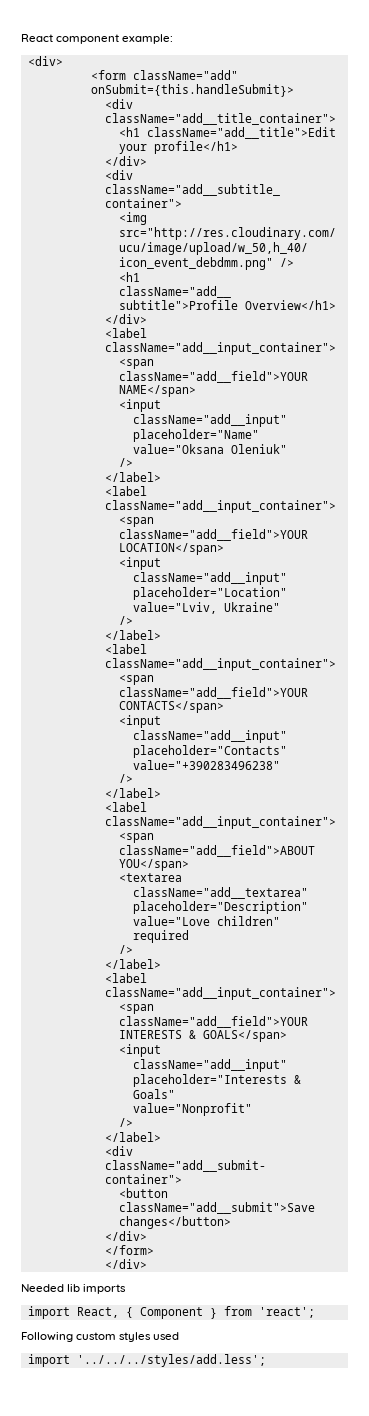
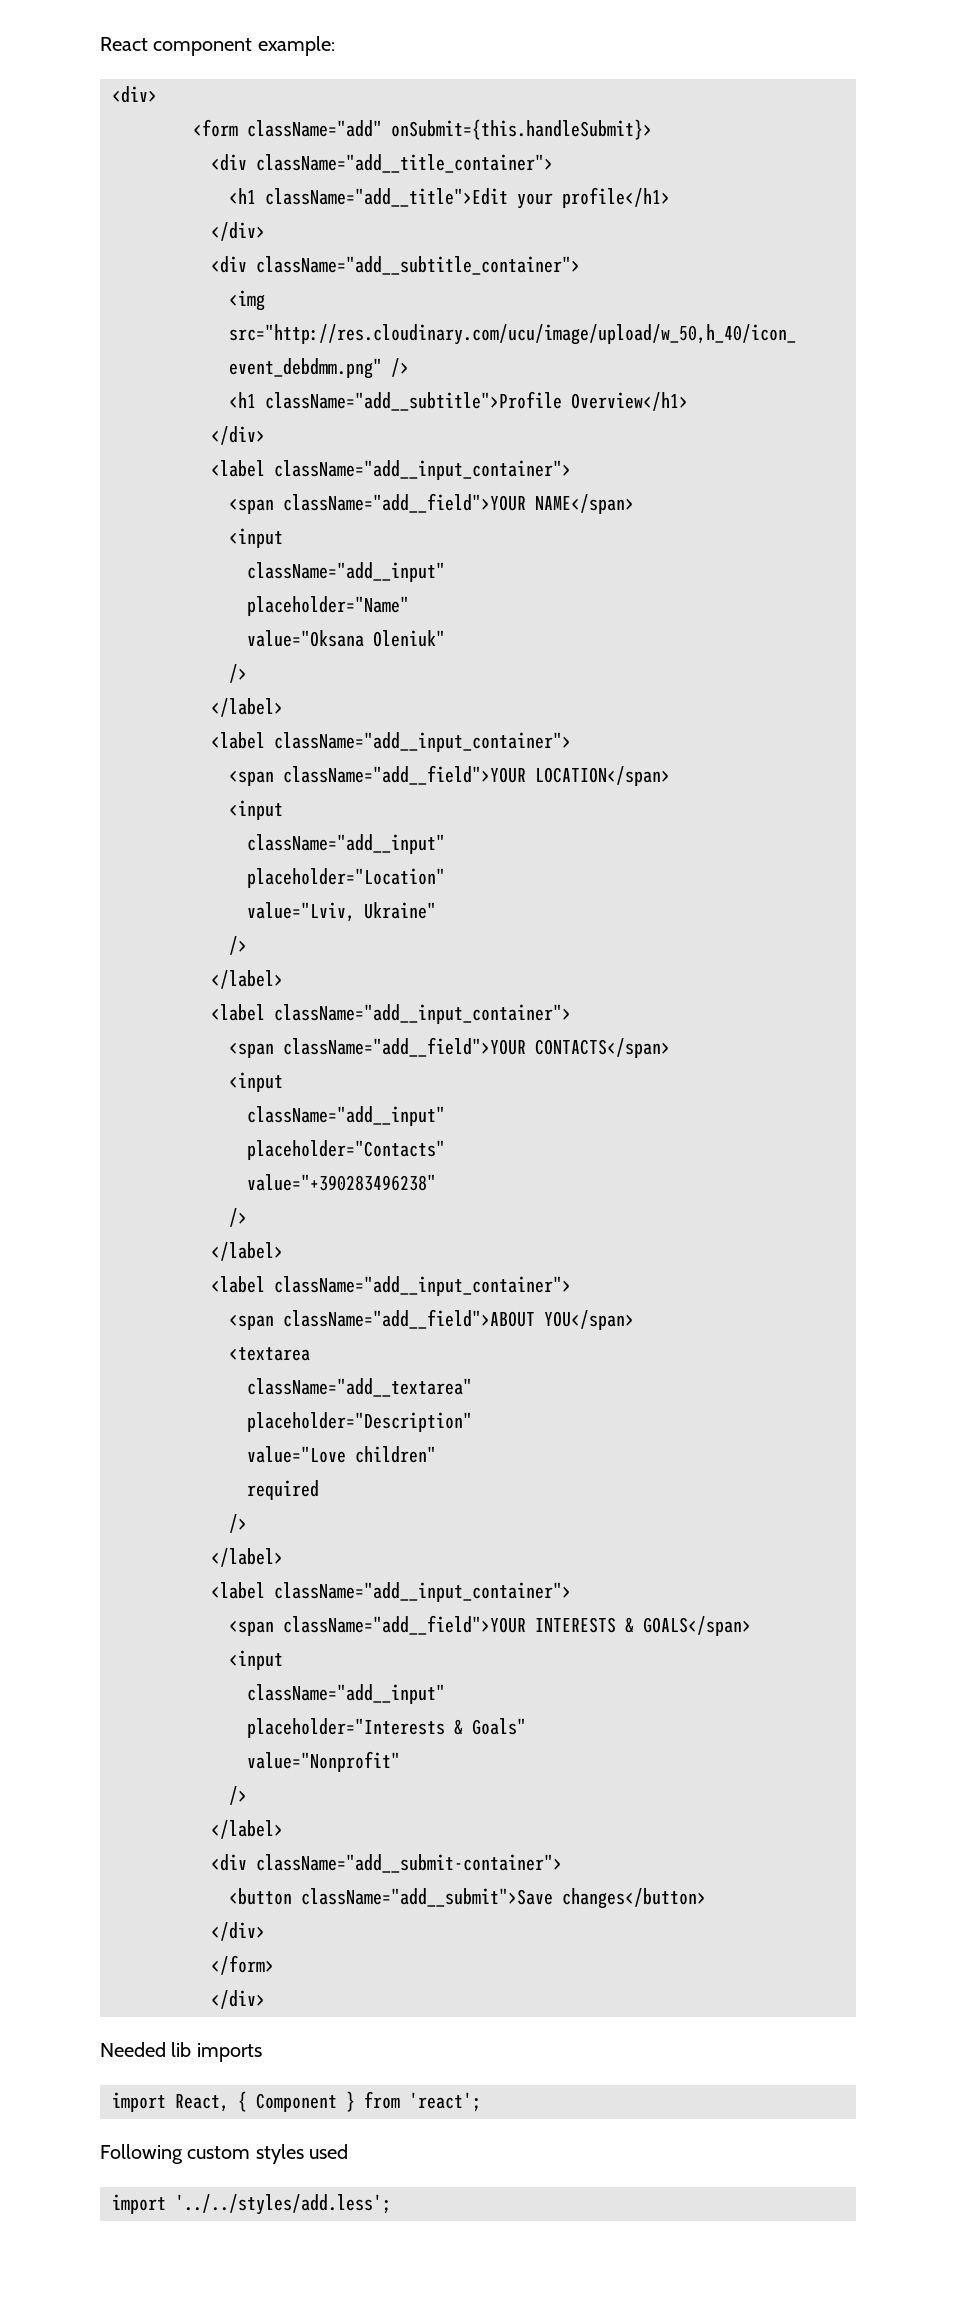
[76,1354,266,1367] '../../../styles/add.less'; -> [175,2194,391,2215] '../../styles/add.less';

